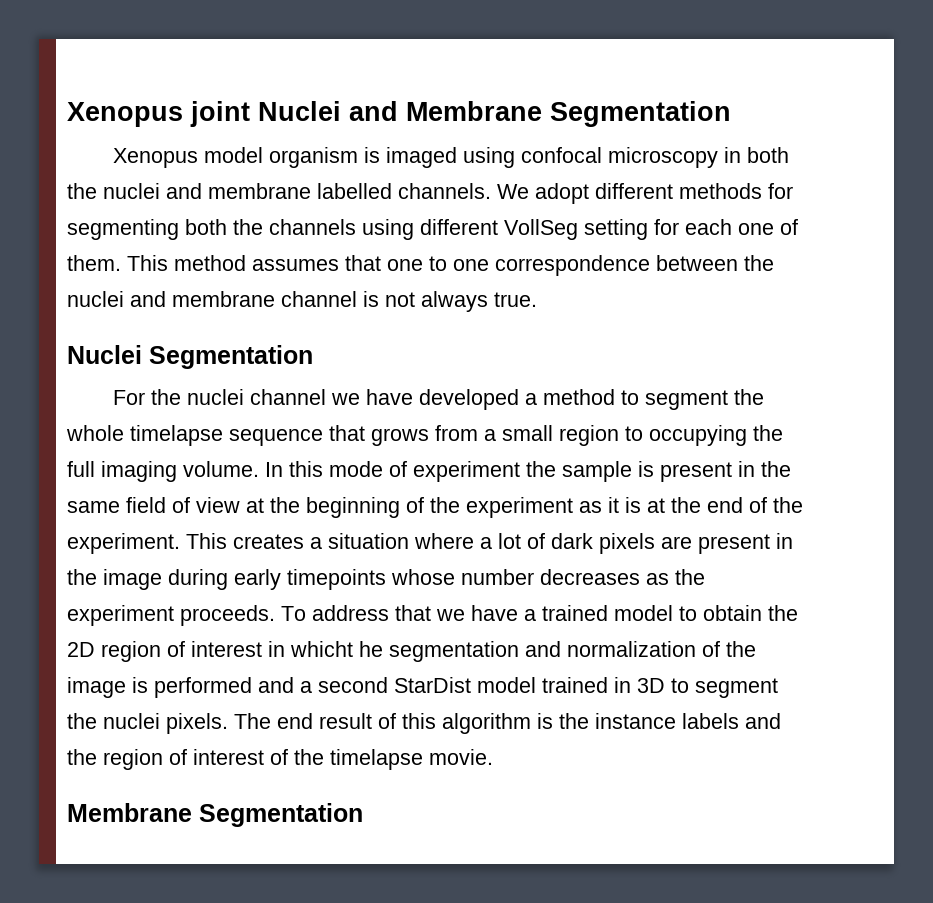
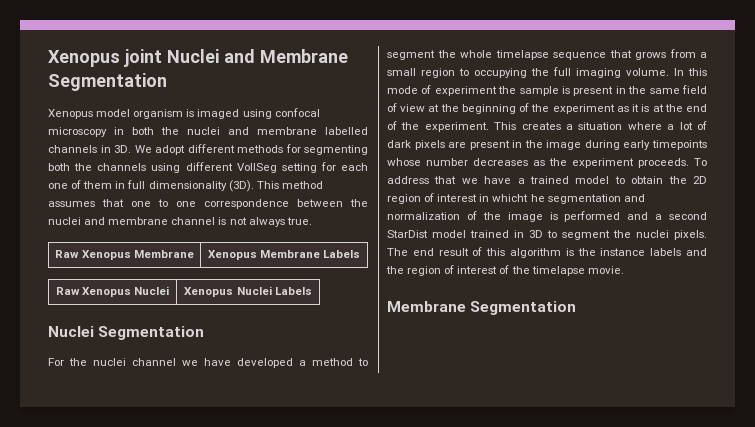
[398,183,491,199] channels. -> [48,145,131,153] channels in 3D.
[67,255,121,271] them. -> [83,180,254,192] them in full dimensionality (3D).
(537, 299) none -> [55,250,194,260] [207,250,361,260] [55,286,170,297] [184,286,312,297] // Raw Xenopus Membrane | Xenopus Membrane Labels // Raw Xenopus Nuclei | Xenopus Nuclei Labels

